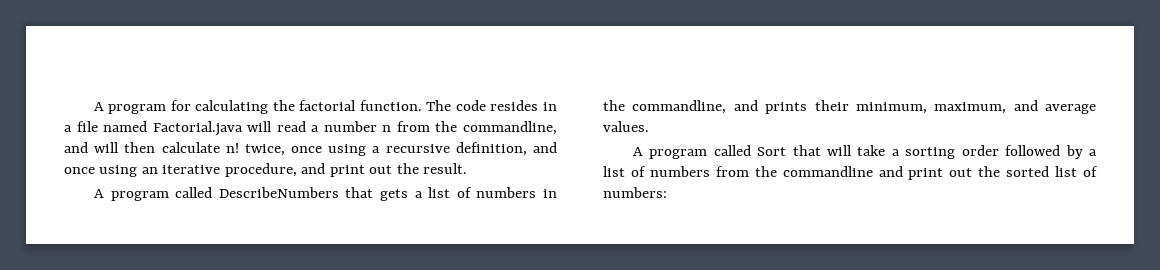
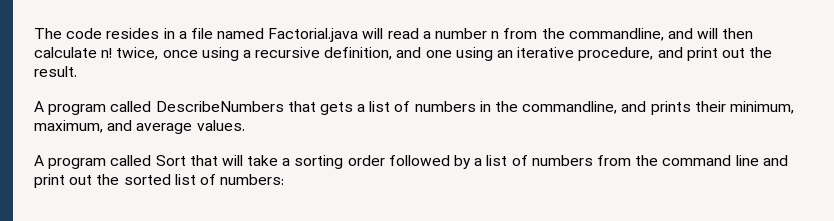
[93,100,422,114] A program for calculating the factorial function. -> (34, 33) none
[64,167,95,174] once -> [425,50,452,58] one
[782,166,873,177] commandline -> [662,155,759,166] command line

